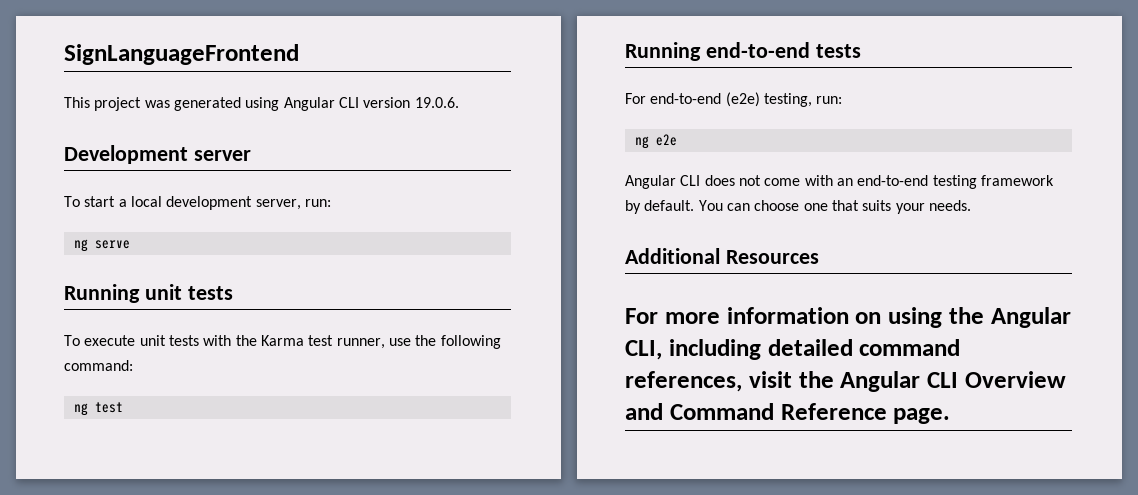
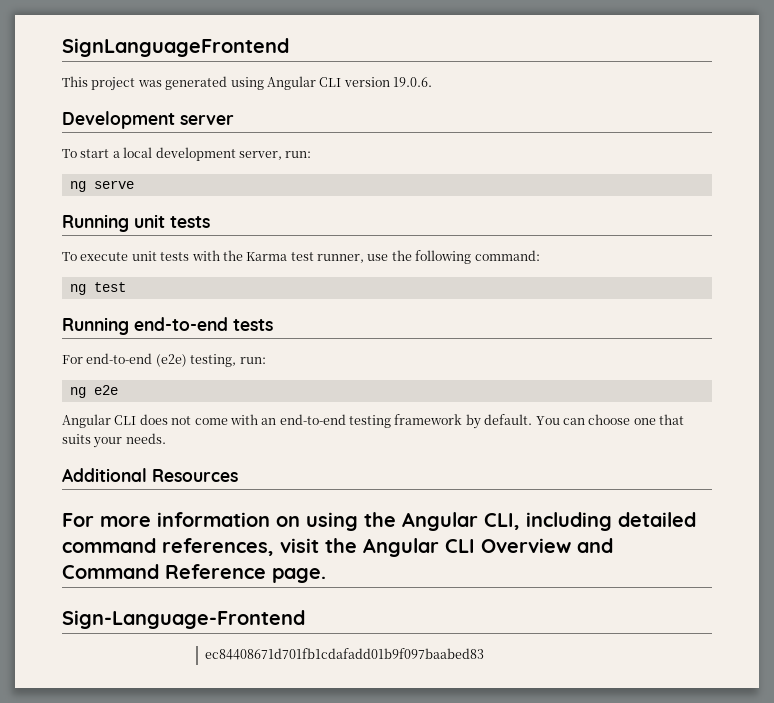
(951, 416) none -> [62,610,305,629] [204,648,484,660] // Sign-Language-Frontend // ec84408671d701fb1cdafadd01b9f097baabed83

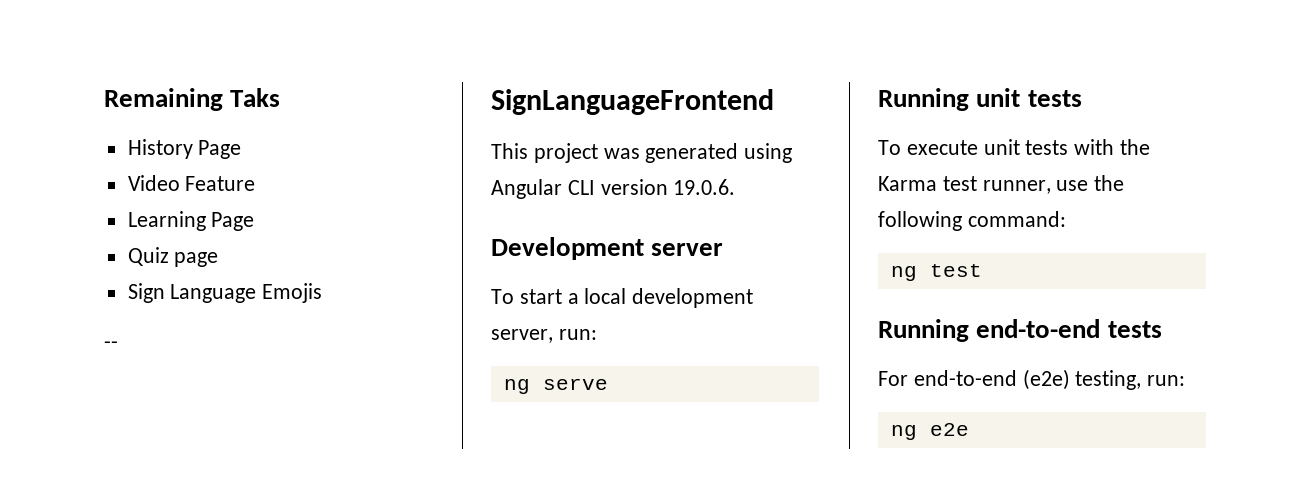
(62, 47) none -> [104,88,281,111] [127,139,242,159] [127,175,256,191] [127,211,255,231] [127,247,219,267] [127,283,323,303] [104,341,118,349] Remaining Taks // History Page // Video Feature // Learning Page // Quiz page // Sign Language Emojis // -- //
[62,414,684,429] [62,433,166,448] [62,468,238,482] [62,512,696,531] [62,538,613,557] [62,564,326,583] [62,610,305,629] [204,648,484,660] // Angular CLI does not come with an end-to-end testing framework by default. You can choose one that suits your needs. // Additional Resources // For more information on using the Angular CLI, including detailed command references, visit the Angular CLI Overview and Command Reference page. // Sign-Language-Frontend // ec84408671d701fb1cdafadd01b9f097baabed83 -> (969, 429) none

